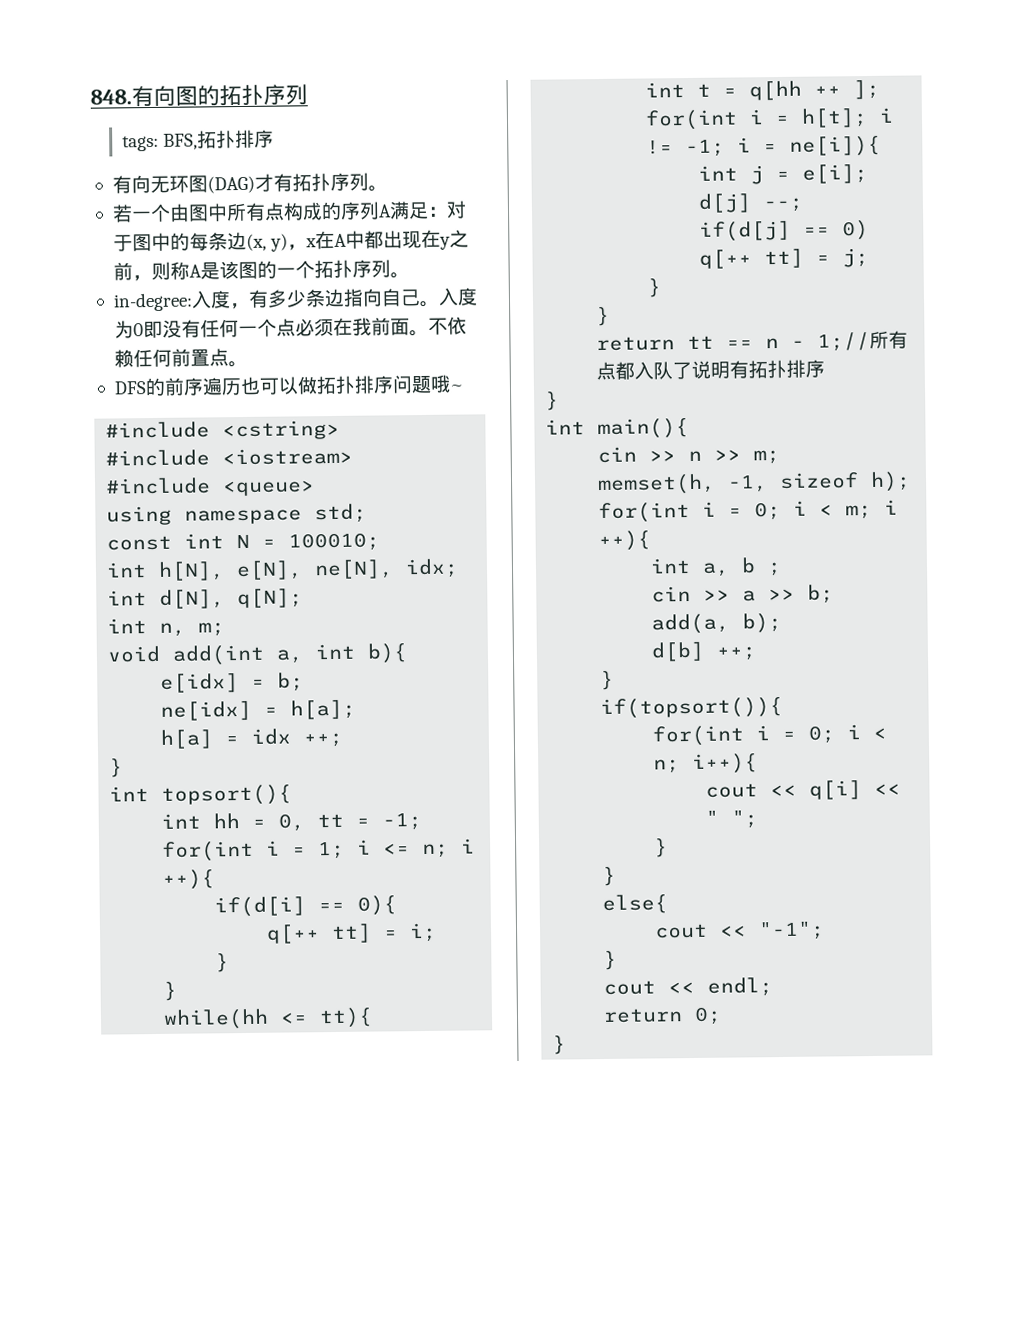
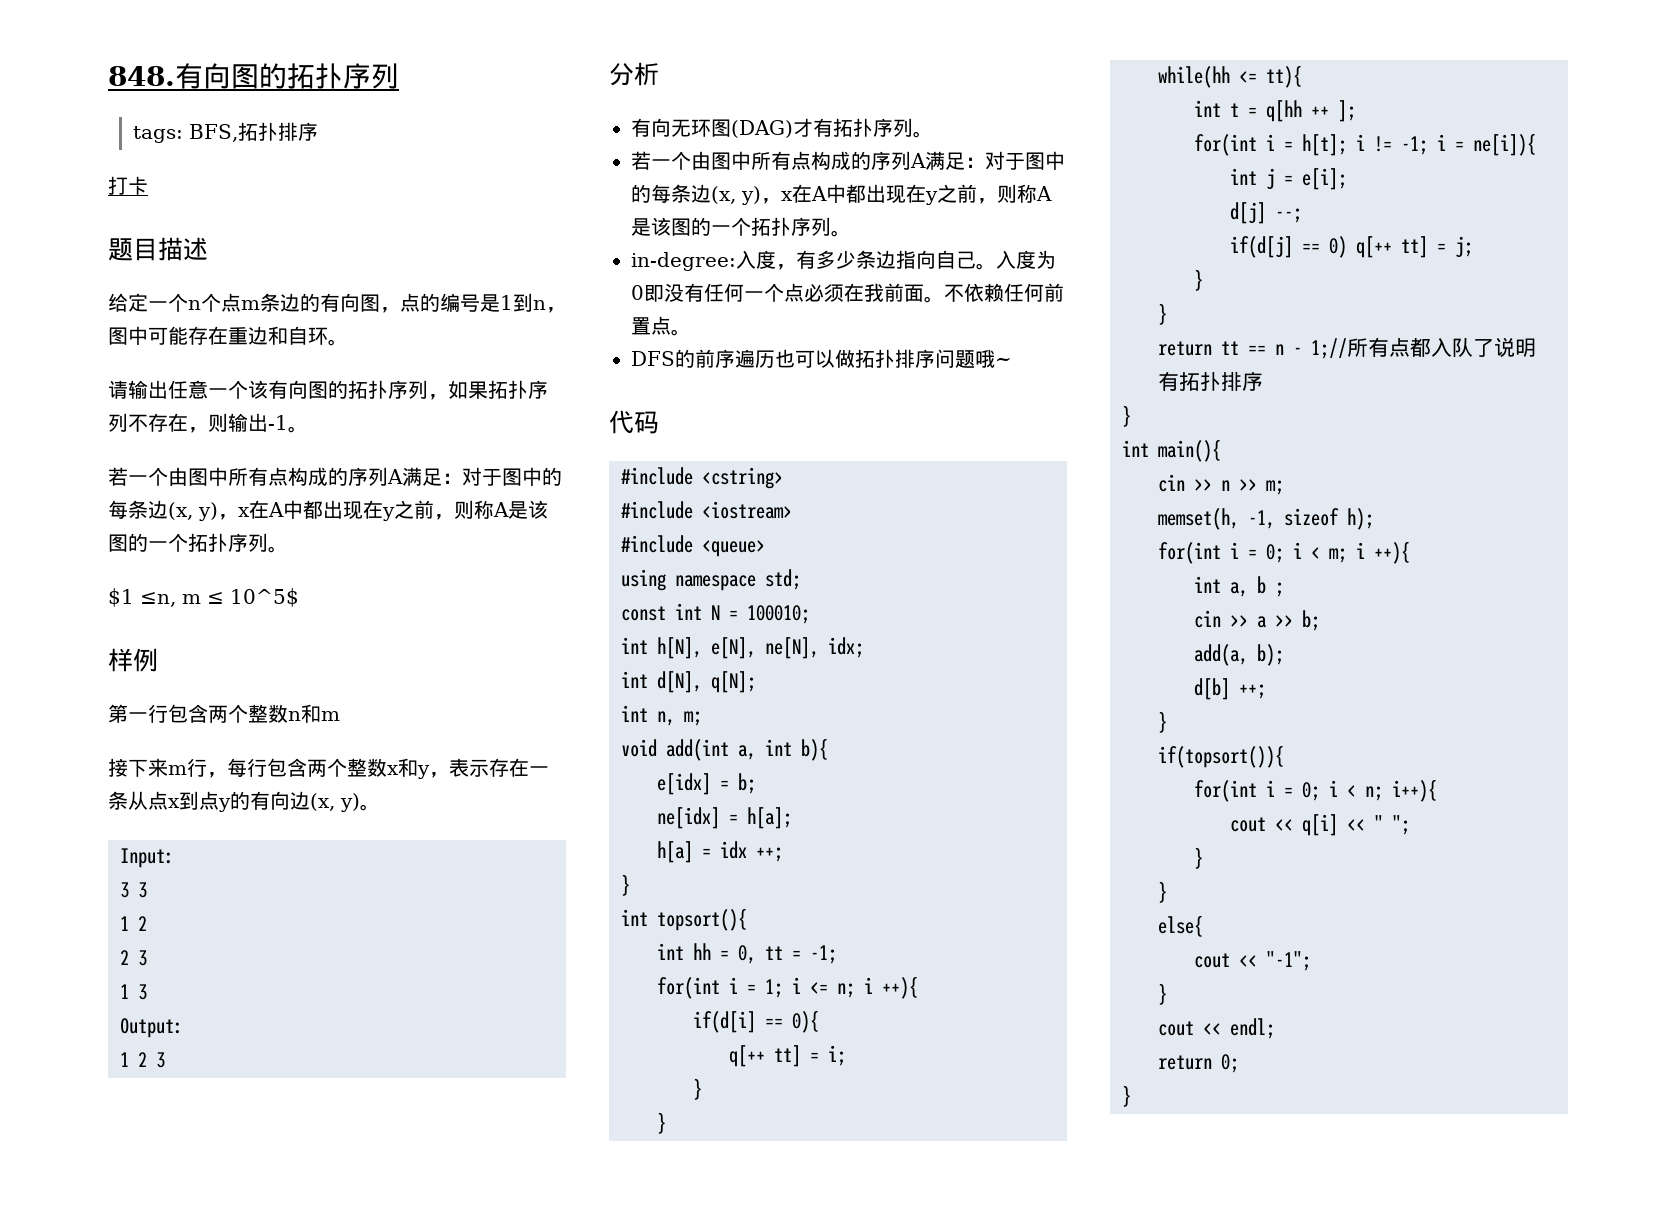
(275, 138) none -> [108,176,148,195] [108,237,208,261] [108,293,566,313] [108,326,348,346] [108,380,548,400] [108,413,308,433] [108,467,562,486] [108,500,548,521] [108,533,288,553] [108,588,299,607] [108,648,158,672] [108,704,340,723] [108,758,549,779] [108,791,380,812] [120,848,174,868] [120,882,147,898] [120,916,147,931] [120,950,147,966] [120,984,147,1000] [120,1018,183,1038] [120,1052,165,1068] [609,62,659,86] // 打卡 // 题目描述 // 给定一个n个点m条边的有向图，点的编号是1到n，图中可能存在重边和自环。 // 请输出任意一个该有向图的拓扑序列，如果拓扑序列不存在，则输出-1。 // 若一个由图中所有点构成的序列A满足：对于图中的每条边(x, y)，x在A中都出现在y之前，则称A是该图的一个拓扑序列。 // $1 ≤n, m ≤ 10^5$ // 样例 // 第一行包含两个整数n和m // 接下来m行，每行包含两个整数x和y，表示存在一条从点x到点y的有向边(x, y)。 // Input: // 3 3 // 1 2 // 2 3 // 1 3 // Output: // 1 2 3 // 分析
(464, 387) none -> [609,410,659,434] // 代码

